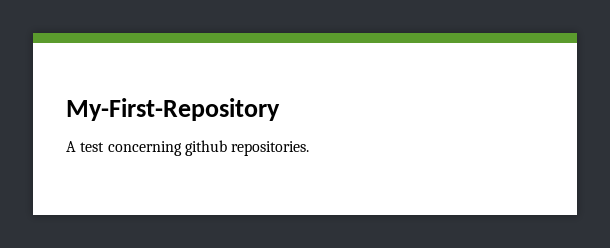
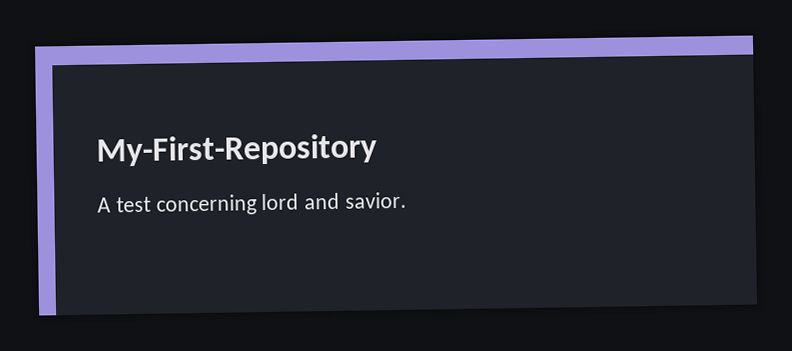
[184,140,310,156] github repositories. -> [261,191,408,211] lord and savior.

